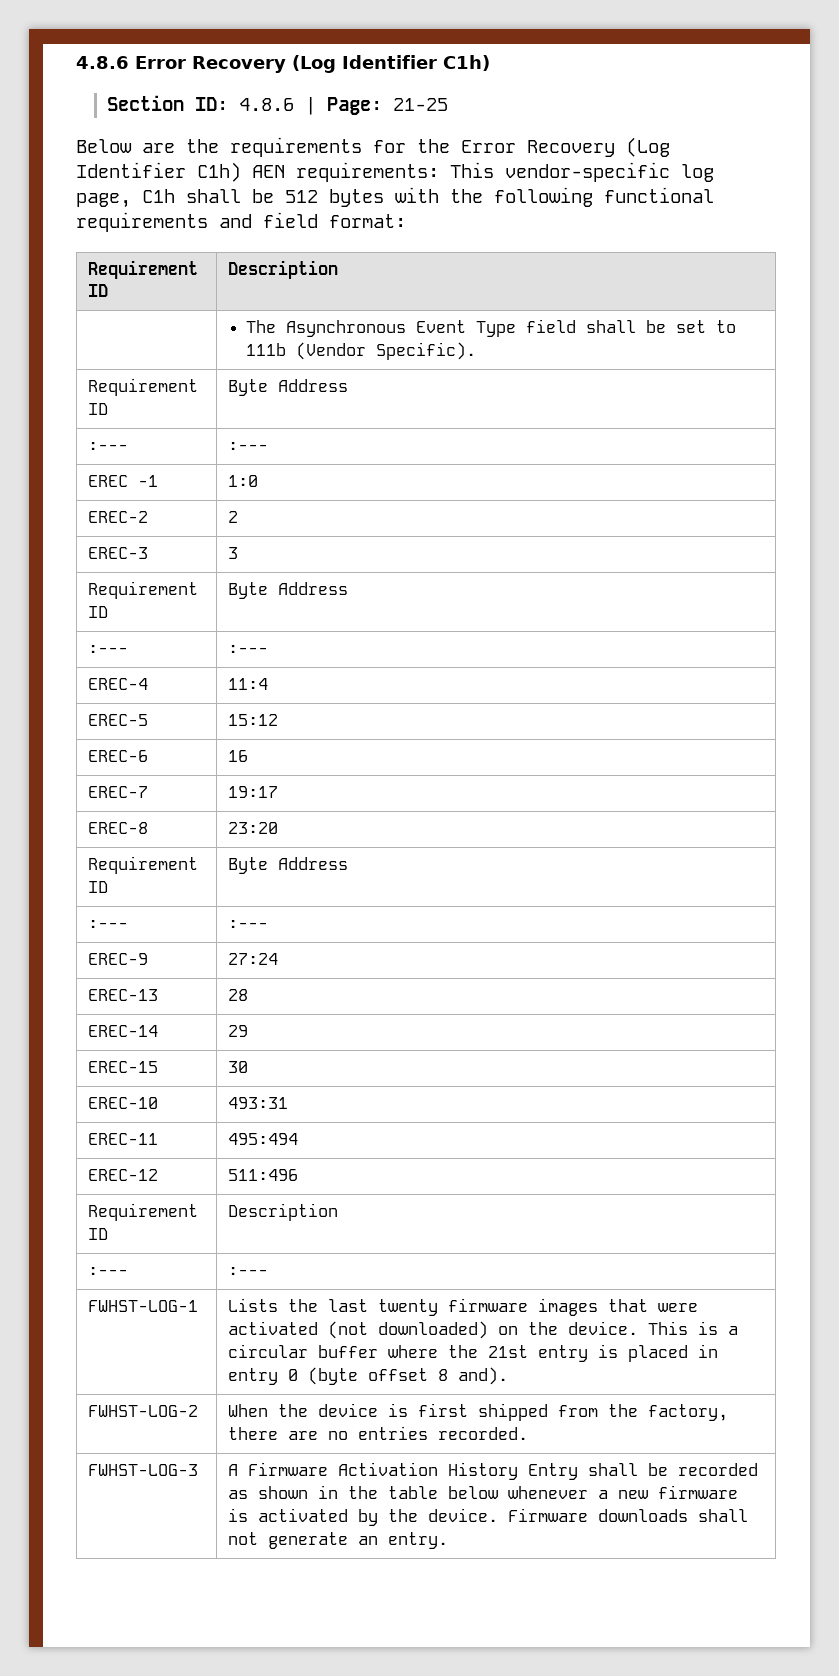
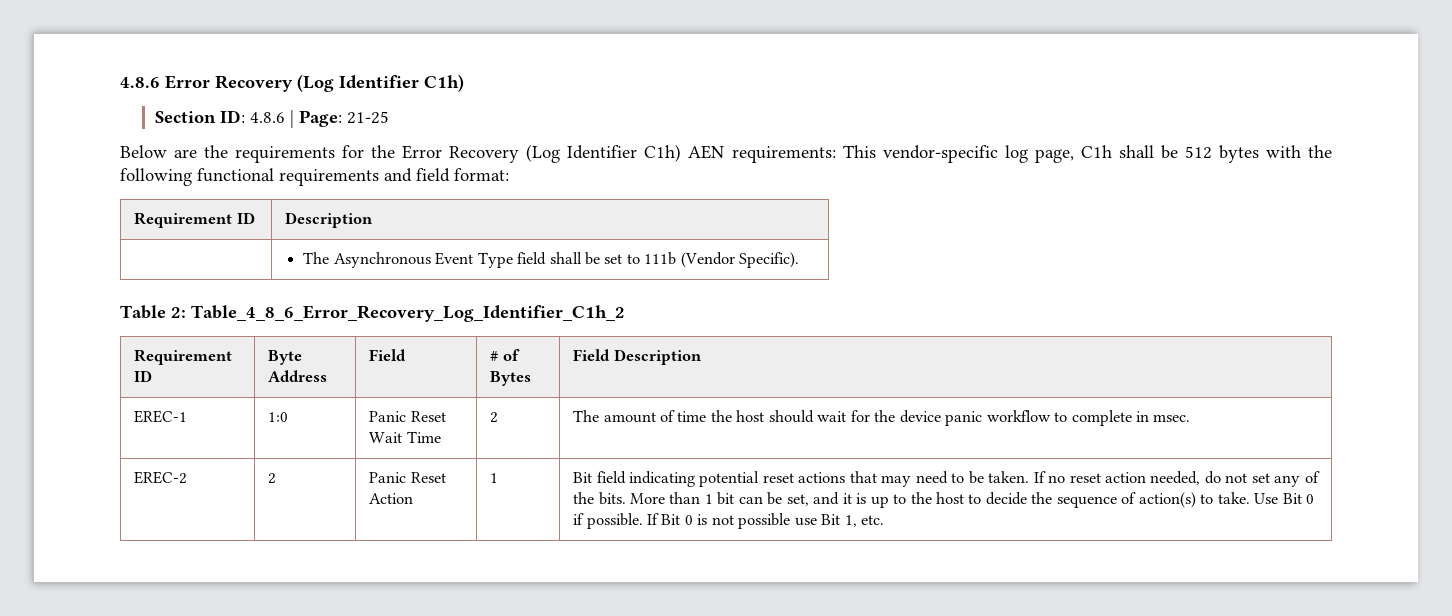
[87,378,198,396] [87,403,108,415] [227,379,348,396] [87,442,128,451] [227,442,268,451] [87,475,158,487] [227,475,258,487] [87,511,148,523] [227,511,238,523] [87,547,148,559] [227,547,238,559] [87,581,198,599] [87,606,108,618] [227,582,348,599] [87,645,128,654] [227,645,268,654] [87,678,148,690] [227,678,268,690] [87,714,148,726] [227,714,278,726] [87,750,148,762] [227,750,248,762] [87,786,148,798] [227,786,278,798] [87,822,148,834] [227,822,278,834] [87,856,198,874] [87,881,108,893] [227,857,348,874] [87,920,128,929] [227,920,268,929] [87,953,148,965] [227,953,278,965] [87,989,158,1001] [227,989,248,1001] [87,1025,158,1037] [227,1025,248,1037] [87,1061,158,1073] [227,1061,248,1073] [87,1097,158,1109] [227,1097,288,1109] [87,1133,158,1145] [227,1133,298,1145] [87,1169,158,1181] [227,1169,298,1181] [87,1203,198,1221] [87,1228,108,1240] [227,1203,338,1221] [87,1267,128,1276] [227,1267,268,1276] [87,1300,198,1312] [227,1298,698,1316] [227,1321,738,1339] [227,1344,718,1362] [227,1367,508,1385] [87,1405,198,1417] [227,1403,728,1421] [227,1426,528,1440] [87,1464,198,1476] [227,1462,758,1480] [227,1485,738,1499] [227,1508,748,1526] [227,1532,448,1549] // Requirement ID | Byte Address // :--- | :--- // EREC -1 | 1:0 // EREC-2 | 2 // EREC-3 | 3 // Requirement ID | Byte Address // :--- | :--- // EREC-4 | 11:4 // EREC-5 | 15:12 // EREC-6 | 16 // EREC-7 | 19:17 // EREC-8 | 23:20 // Requirement ID | Byte Address // :--- | :--- // EREC-9 | 27:24 // EREC-13 | 28 // EREC-14 | 29 // EREC-15 | 30 // EREC-10 | 493:31 // EREC-11 | 495:494 // EREC-12 | 511:496 // Requirement ID | Description // :--- | :--- // FWHST-LOG-1 | Lists the last twenty firmware images that were activated (not downloaded) on the device. This is a circular buffer where the 21st entry is placed in entry 0 (byte offset 8 and). // FWHST-LOG-2 | When the device is first shipped from the factory, there are no entries recorded. // FWHST-LOG-3 | A Firmware Activation History Entry shall be recorded as shown in the table below whenever a new firmware is activated by the device. Firmware downloads shall not generate an entry. -> [120,305,625,322] [134,349,233,365] [134,370,153,382] [268,350,303,365] [268,370,328,382] [369,349,407,361] [490,349,520,361] [490,371,532,386] [573,349,702,365] [134,410,188,423] [268,412,289,422] [369,411,446,422] [369,431,441,443] [490,412,499,423] [573,410,1191,426] [134,471,188,484] [268,473,277,484] [369,472,446,483] [369,493,414,504] [490,473,499,483] [573,471,1320,487] [573,492,1314,508] [573,513,885,529] // Table 2: Table_4_8_6_Error_Recovery_Log_Identifier_C1h_2 // Requirement ID | Byte Address | Field | # of Bytes | Field Description // EREC-1 | 1:0 | Panic Reset Wait Time | 2 | The amount of time the host should wait for the device panic workflow to complete in msec. // EREC-2 | 2 | Panic Reset Action | 1 | Bit field indicating potential reset actions that may need to be taken. If no reset action needed, do not set any of the bits. More than 1 bit can be set, and it is up to the host to decide the sequence of action(s) to take. Use Bit 0 if possible. If Bit 0 is not possible use Bit 1, etc.

